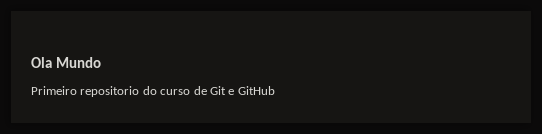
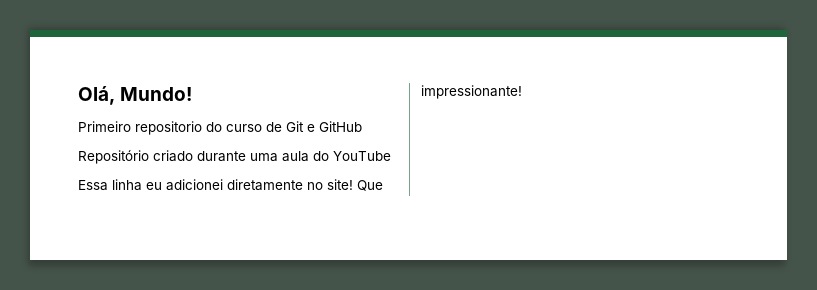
[31,57,101,68] Ola Mundo -> [78,86,193,105] Olá, Mundo!
(275, 90) none -> [78,150,391,164] [78,179,383,191] [421,85,522,99] // Repositório criado durante uma aula do YouTube // Essa linha eu adicionei diretamente no site! Que impressionante!

